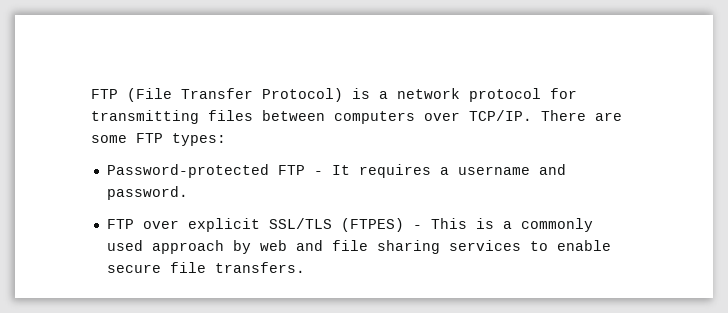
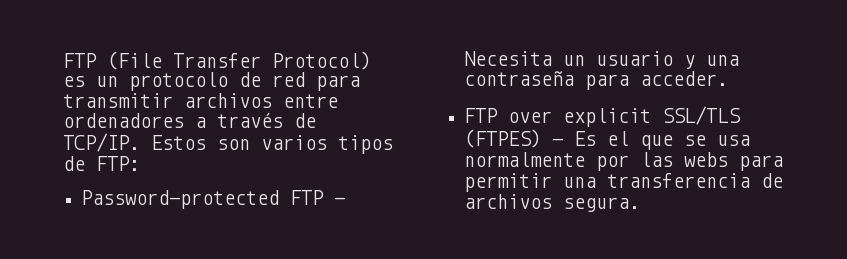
[352,88,577,102] [91,110,622,124] [91,133,226,146] [106,164,566,178] [106,186,188,200] is a network protocol for transmitting files between computers over TCP/IP. There are some FTP types: // Password-protected FTP - It requires a username and password. -> [63,72,360,91] [63,93,338,108] [63,113,316,128] [63,133,393,154] [63,156,140,171] [81,190,346,209] [464,51,740,69] [464,71,729,90] es un protocolo de red para transmitir archivos entre ordenadores a través de TCP/IP. Estos son varios tipos de FTP: // Password-protected FTP - Necesita un usuario y una contraseña para acceder.
[430,218,593,232] [106,240,611,254] [106,262,305,273] This is a commonly used approach by web and file sharing services to enable secure file transfers. -> [574,131,751,150] [464,152,784,171] [464,173,784,192] [464,194,641,212] Es el que se usa normalmente por las webs para permitir una transferencia de archivos segura.

